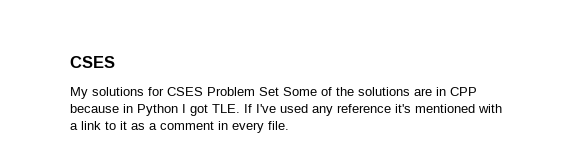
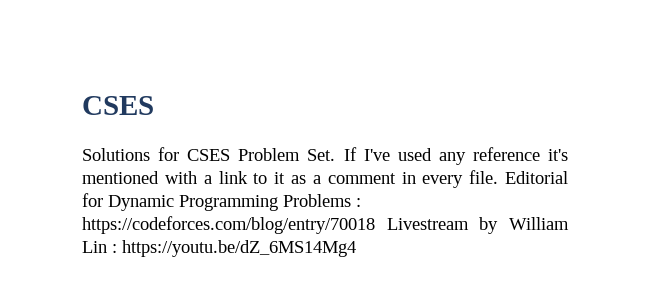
[70,87,144,99] My solutions -> [82,148,150,161] Solutions
[259,87,477,96] [70,104,240,116] Set Some of the solutions are in CPP because in Python I got TLE. -> [307,149,336,161] Set.
(289, 125) none -> [505,171,568,184] [82,193,361,211] [82,216,569,234] [82,240,356,257] Editorial for Dynamic Programming Problems : https://codeforces.com/blog/entry/70018 Livestream by William Lin : https://youtu.be/dZ_6MS14Mg4

